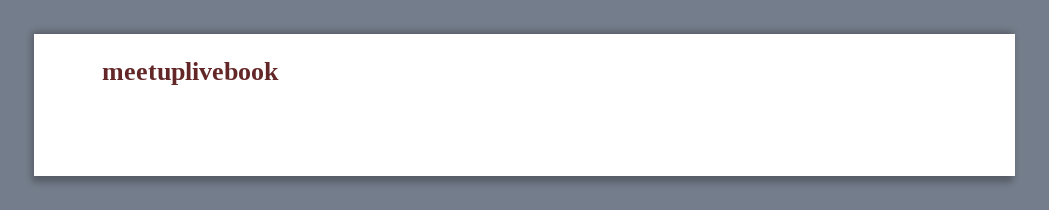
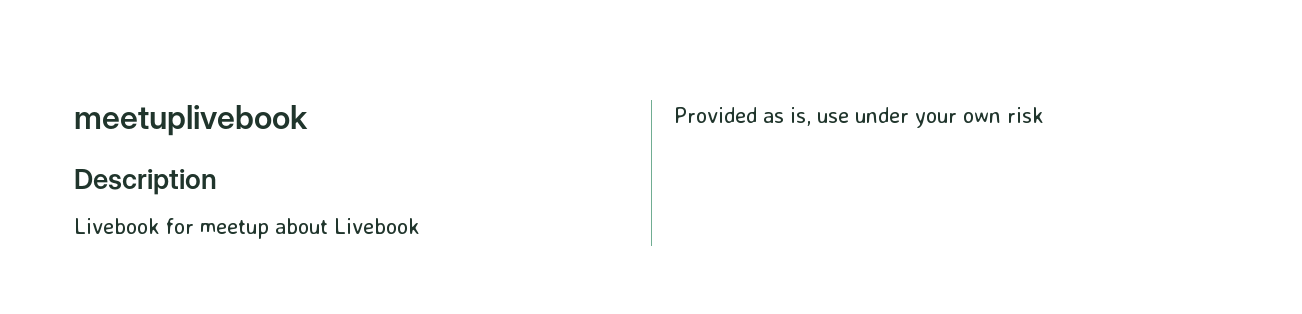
(279, 73) none -> [74,169,217,195] [74,218,420,239] [674,107,1044,128] // Description // Livebook for meetup about Livebook // Provided as is, use under your own risk

